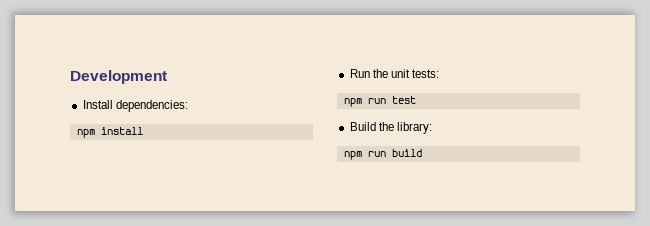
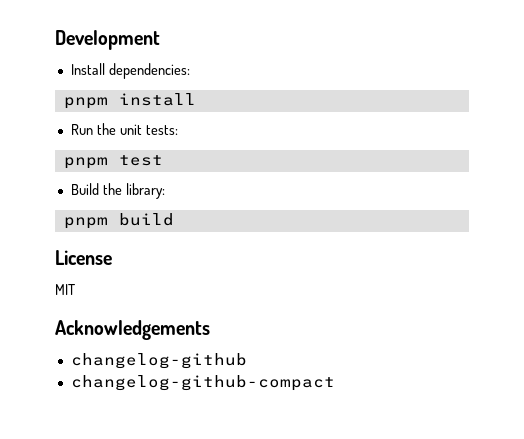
[76,129,95,138] npm -> [63,97,108,109] pnpm
[343,98,386,107] npm run -> [63,157,108,169] pnpm
[343,151,386,160] npm run -> [63,217,108,229] pnpm
(422, 153) none -> [55,250,112,265] [55,284,75,295] [55,320,210,340] [70,353,247,369] [70,375,335,391] // License // MIT // Acknowledgements // changelog-github // changelog-github-compact

